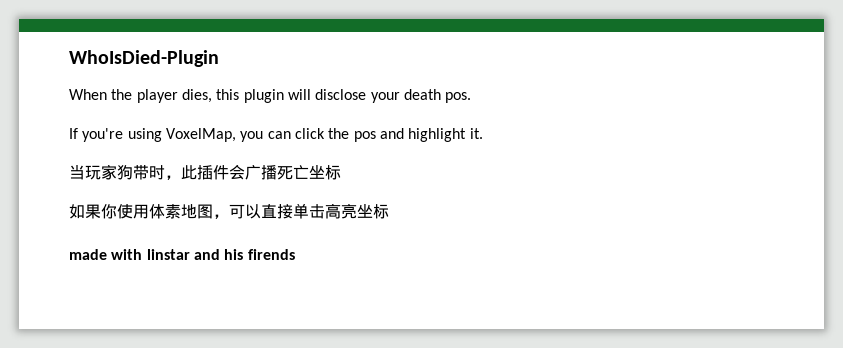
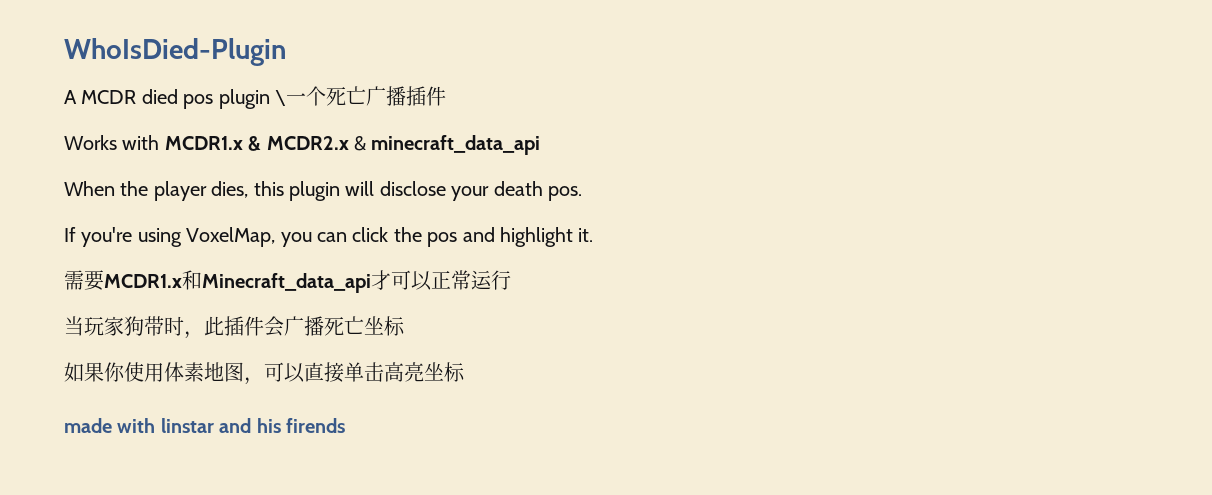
(219, 58) none -> [64,86,446,109] [64,135,541,155] // A MCDR died pos plugin \一个死亡广播插件 // Works with MCDR1.x & MCDR2.x & minecraft_data_api
(483, 133) none -> [64,270,511,293] // 需要MCDR1.x和Minecraft_data_api才可以正常运行

